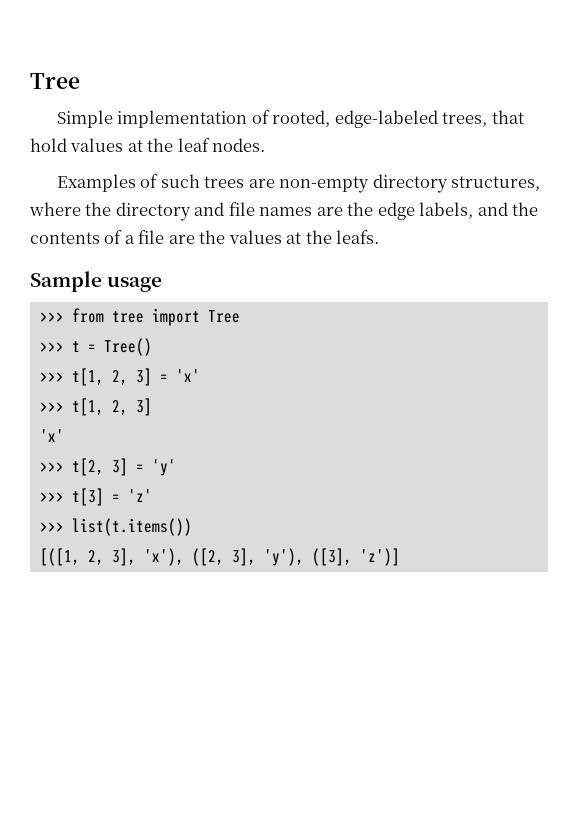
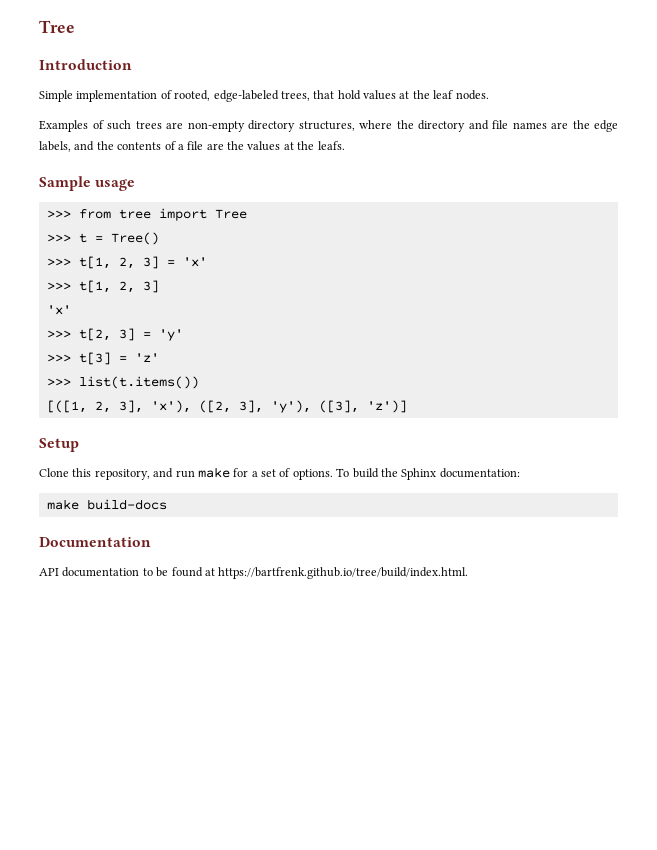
[30,73,80,89] Tree -> [39,20,75,33] [39,59,132,70] Tree // Introduction
(400, 557) none -> [39,438,79,452] [39,467,520,480] [46,499,167,510] [39,537,151,547] [39,567,469,579] // Setup // Clone this repository, and run make for a set of options. To build the Sphinx documentation: // make build-docs // Documentation // API documentation to be found at https://bartfrenk.github.io/tree/build/index.html.

